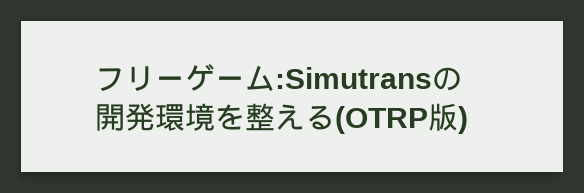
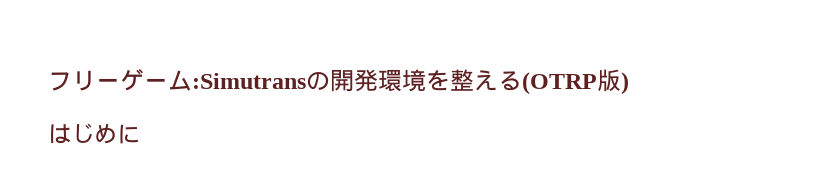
(468, 120) none -> [48,123,140,144] // はじめに

